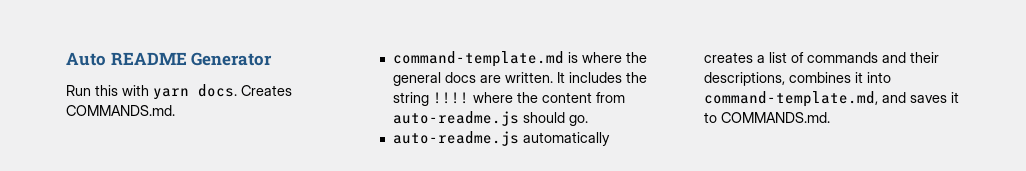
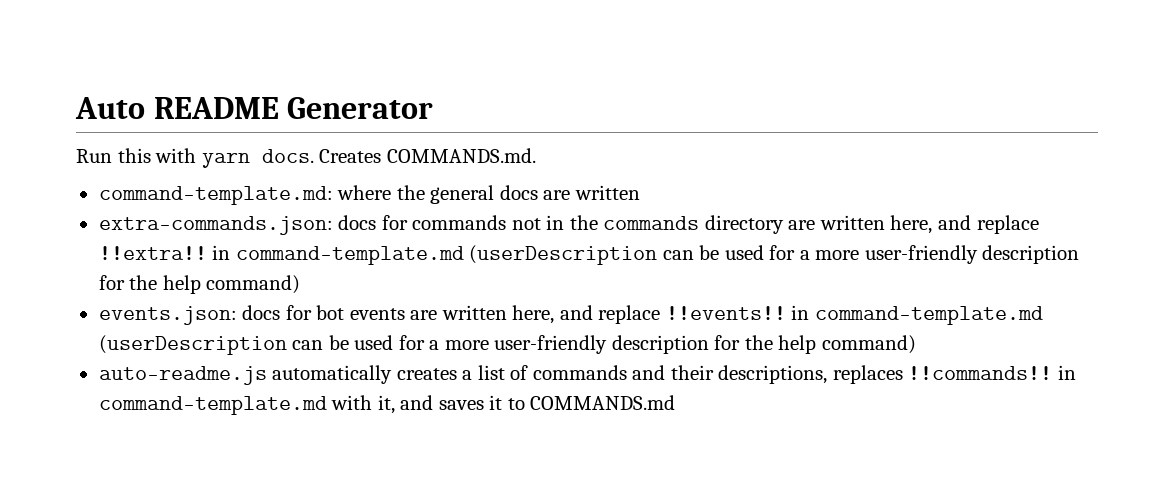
[392,51,578,67] command-template.md is -> [98,186,333,205] command-template.md:
[504,72,647,83] [392,92,625,106] [392,111,588,126] written. It includes the string !!!! where the content from auto-readme.js should go. -> [574,185,640,200] [98,215,1039,235] [98,245,1080,265] [98,275,301,294] [98,305,1043,325] [98,335,916,355] written // extra-commands.json: docs for commands not in the commands directory are written here, and replace !!extra!! in command-template.md (userDescription can be used for a more user-friendly description for the help command) // events.json: docs for bot events are written here, and replace !!events!! in command-template.md (userDescription can be used for a more user-friendly description for the help command)
[788,72,891,83] [703,91,878,107] combines it into command-template.md, -> [832,365,1076,384] [98,395,395,415] replaces !!commands!! in command-template.md with it,
[720,112,830,123] COMMANDS.md. -> [530,395,676,410] COMMANDS.md

